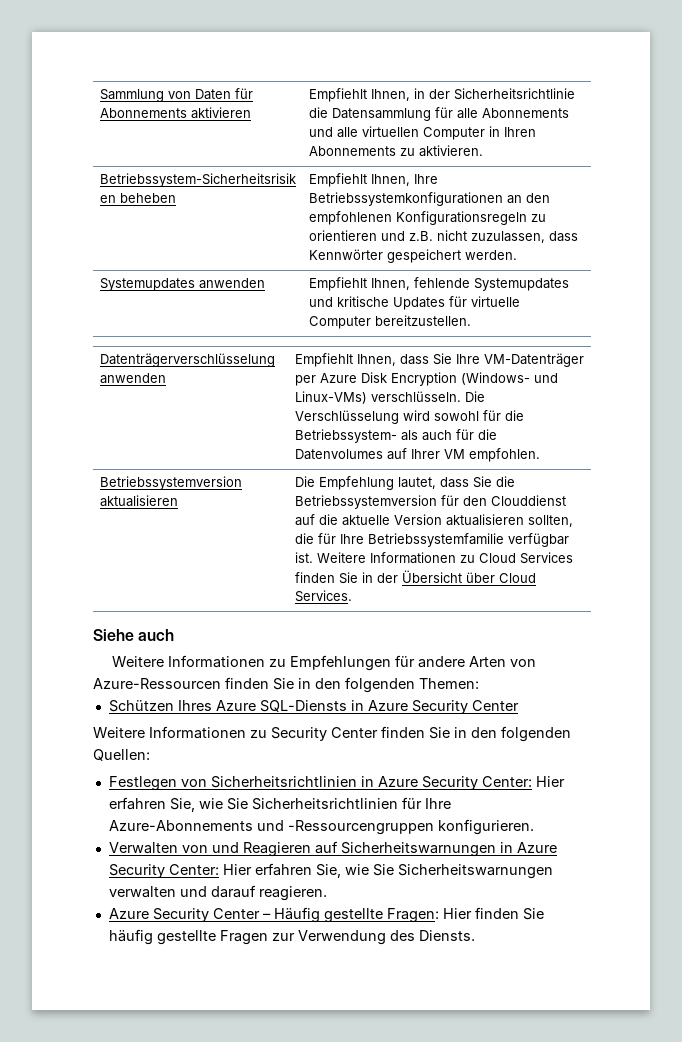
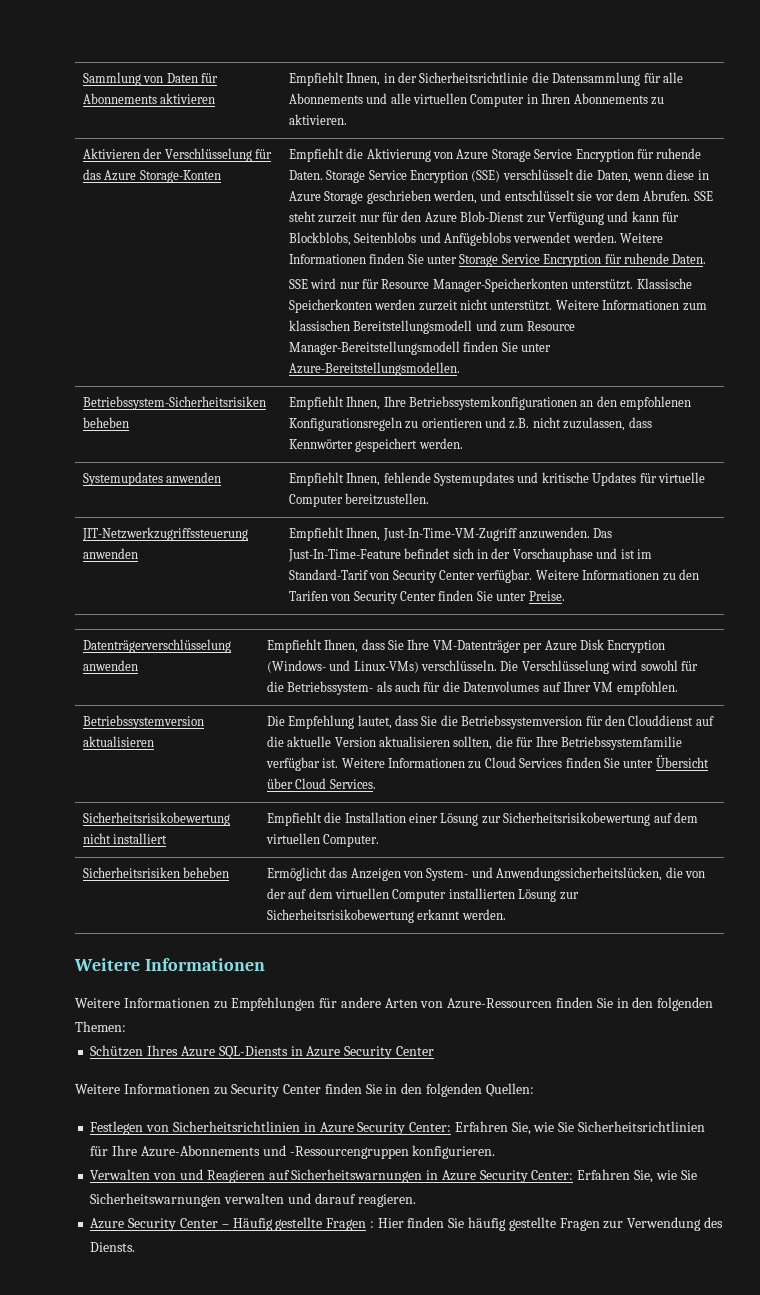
(483, 151) none -> [82,148,273,162] [82,169,221,183] [288,148,702,162] [288,169,709,183] [288,190,713,204] [288,211,680,225] [288,232,664,246] [288,253,707,267] [288,278,692,292] [288,299,707,313] [288,320,576,334] [288,341,552,355] [288,362,460,376] // Aktivieren der Verschlüsselung für das Azure Storage-Konten | Empfiehlt die Aktivierung von Azure Storage Service Encryption für ruhende Daten. Storage Service Encryption (SSE) verschlüsselt die Daten, wenn diese in Azure Storage geschrieben werden, und entschlüsselt sie vor dem Abrufen. SSE steht zurzeit nur für den Azure Blob-Dienst zur Verfügung und kann für Blockblobs, Seitenblobs und Anfügeblobs verwendet werden. Weitere Informationen finden Sie unter Storage Service Encryption für ruhende Daten. // SSE wird nur für Resource Manager-Speicherkonten unterstützt. Klassische Speicherkonten werden zurzeit nicht unterstützt. Weitere Informationen zum klassischen Bereitstellungsmodell und zum Resource Manager-Bereitstellungsmodell finden Sie unter Azure-Bereitstellungsmodellen.
(471, 320) none -> [81,527,248,541] [82,548,138,559] [288,527,613,541] [287,548,652,562] [288,569,699,583] [288,590,565,604] // JIT-Netzwerkzugriffssteuerung anwenden | Empfiehlt Ihnen, Just-In-Time-VM-Zugriff anzuwenden. Das Just-In-Time-Feature befindet sich in der Vorschauphase und ist im Standard-Tarif von Security Center verfügbar. Weitere Informationen zu den Tarifen von Security Center finden Sie unter Preise.
[361,572,398,583] in der -> [623,759,654,768] unter
[93,629,175,641] // Siehe auch -> [82,812,230,826] [82,833,168,844] [266,812,698,826] [265,833,380,847] [82,867,230,878] [266,867,705,881] [266,888,579,902] [266,909,506,923] [74,958,265,971] // Sicherheitsrisikobewertung nicht installiert | Empfiehlt die Installation einer Lösung zur Sicherheitsrisikobewertung auf dem virtuellen Computer. // Sicherheitsrisiken beheben | Ermöglicht das Anzeigen von System- und Anwendungssicherheitslücken, die von der auf dem virtuellen Computer installierten Lösung zur Sicherheitsrisikobewertung erkannt werden. // Weitere Informationen
[535,776,565,787] [108,797,166,810] Hier erfahren -> [454,1121,508,1132] Erfahren
[222,863,312,876] Hier erfahren -> [577,1169,631,1180] Erfahren
[386,908,439,923] Fragen: -> [326,1218,374,1231] Fragen :

